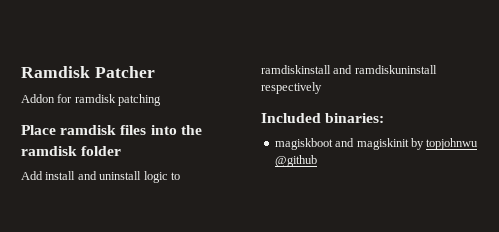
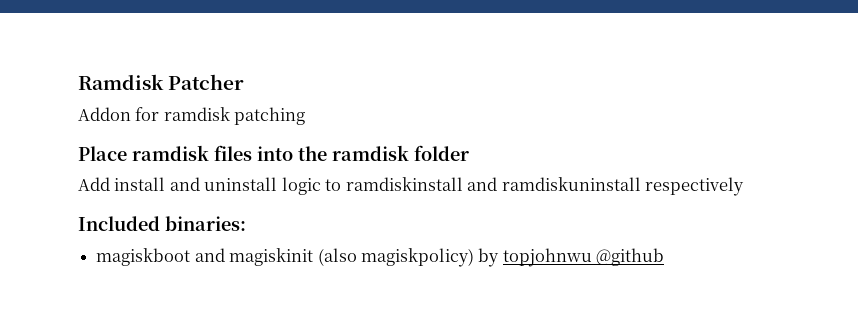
(409, 144) none -> [317,248,474,267] (also magiskpolicy)

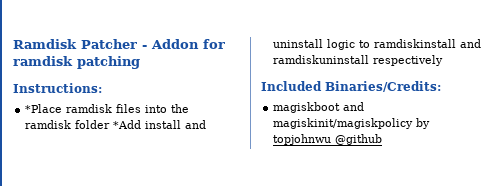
(245, 82) // -> [142,45,147,49] -
[78,146,127,161] Place -> [13,83,102,93] [25,104,63,113] Instructions: // *Place
[78,177,110,191] // Add -> [113,120,142,129] *Add
[165,216,246,231] binaries: -> [325,81,441,92] Binaries/Credits:
[229,248,474,267] magiskinit (also magiskpolicy) -> [273,118,414,129] magiskinit/magiskpolicy

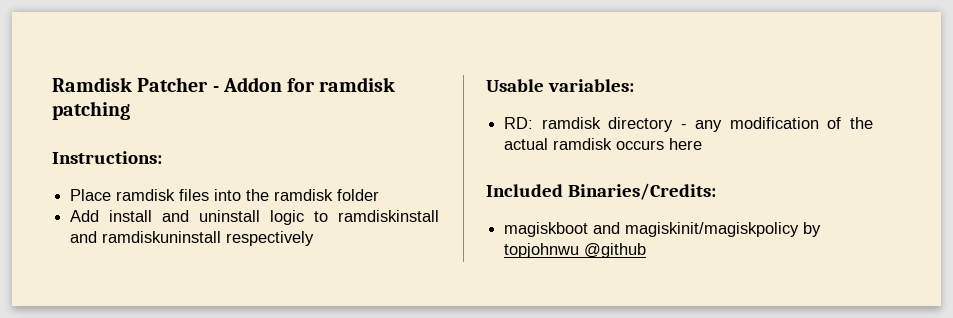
[25,104,63,113] *Place -> [70,189,112,201] Place
[113,120,142,129] *Add -> [70,210,100,222] // Add
(444, 60) none -> [486,79,634,92] [504,117,874,132] [504,138,703,150] // Usable variables: // RD: ramdisk directory - any modification of the actual ramdisk occurs here

